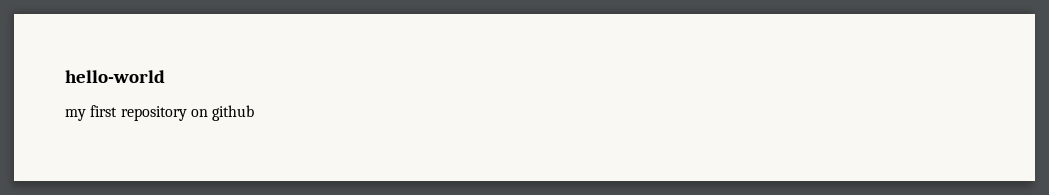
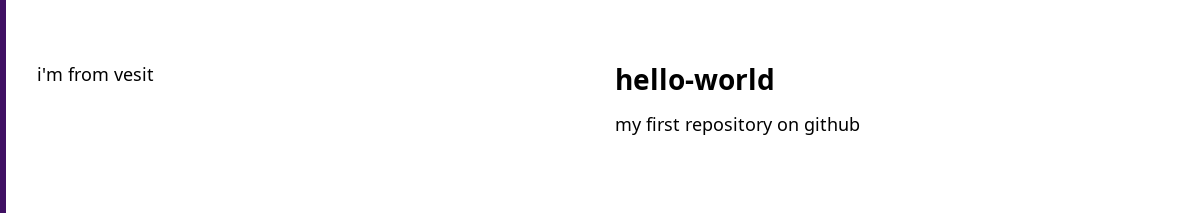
(65, 76) none -> [37,67,154,81] i'm from vesit //

